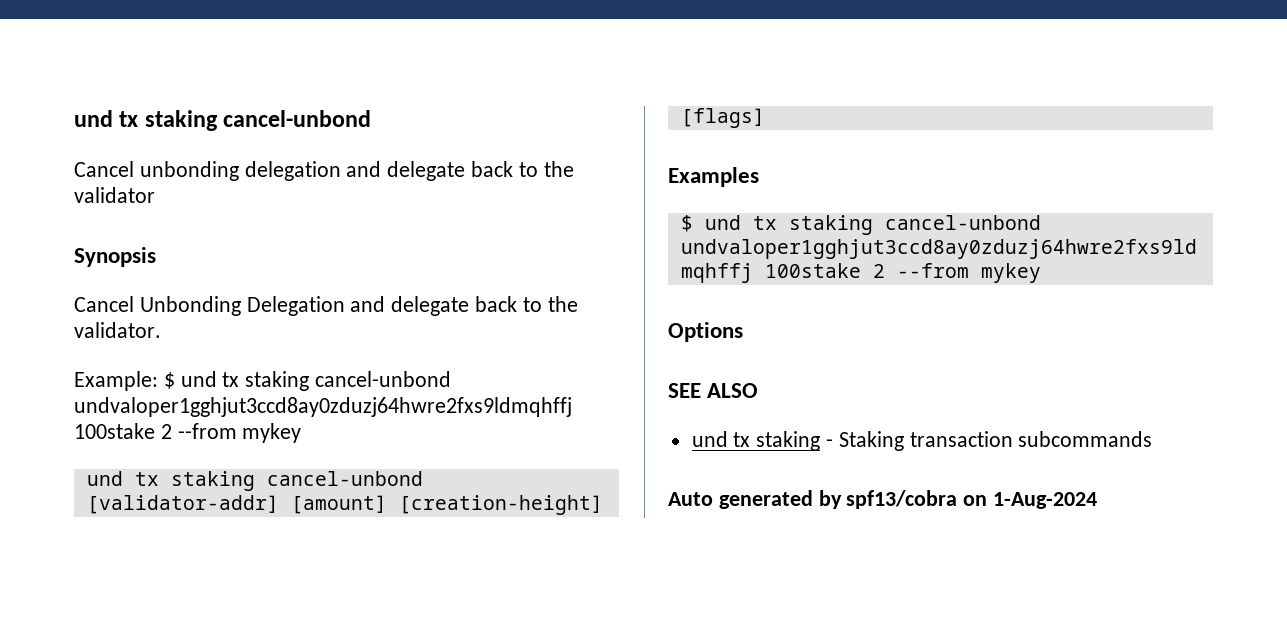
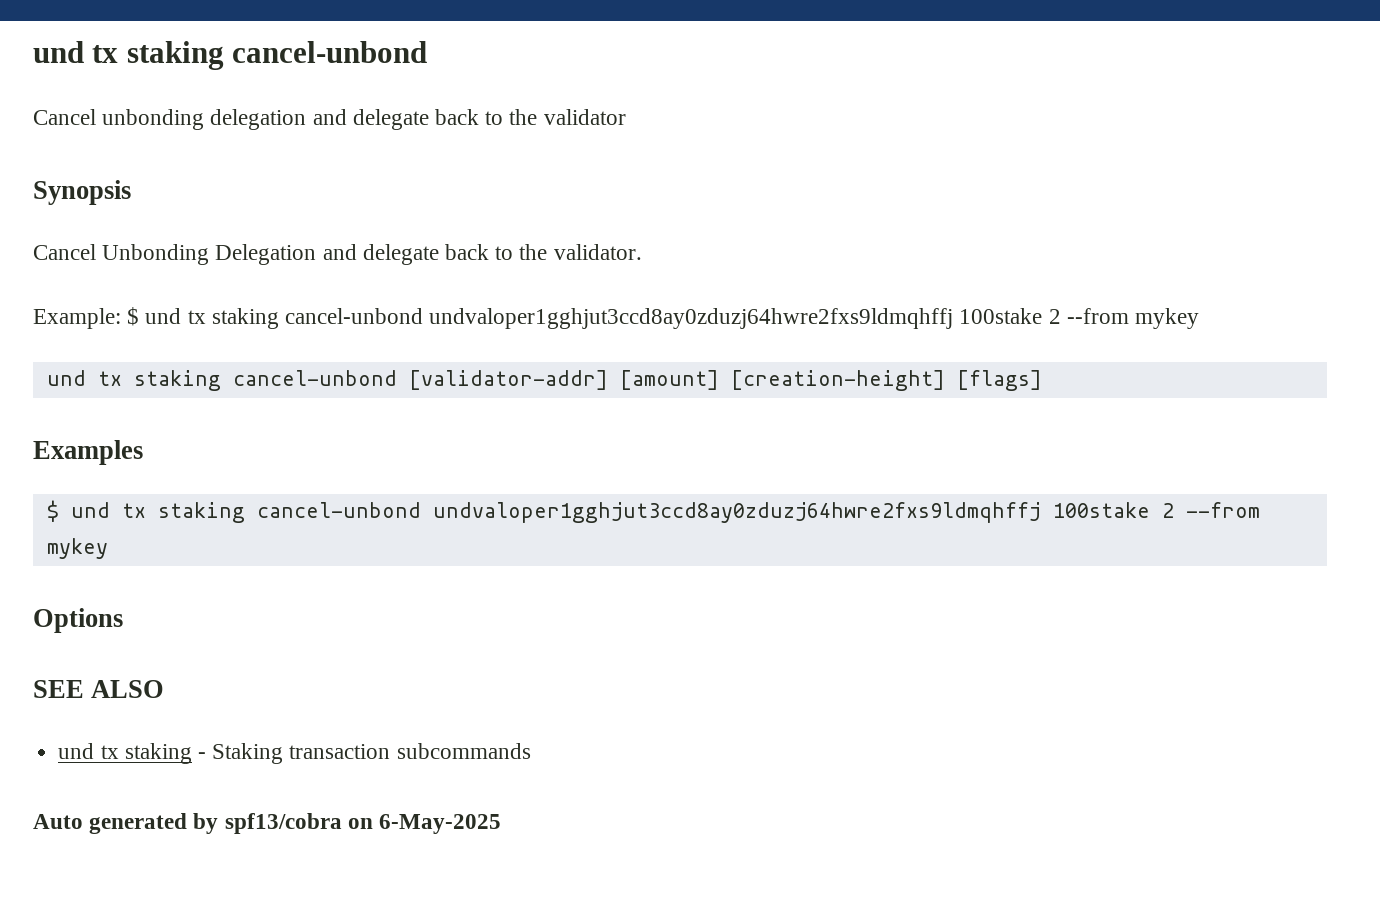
[993,492,1098,509] 1-Aug-2024 -> [379,814,502,834] 6-May-2025

